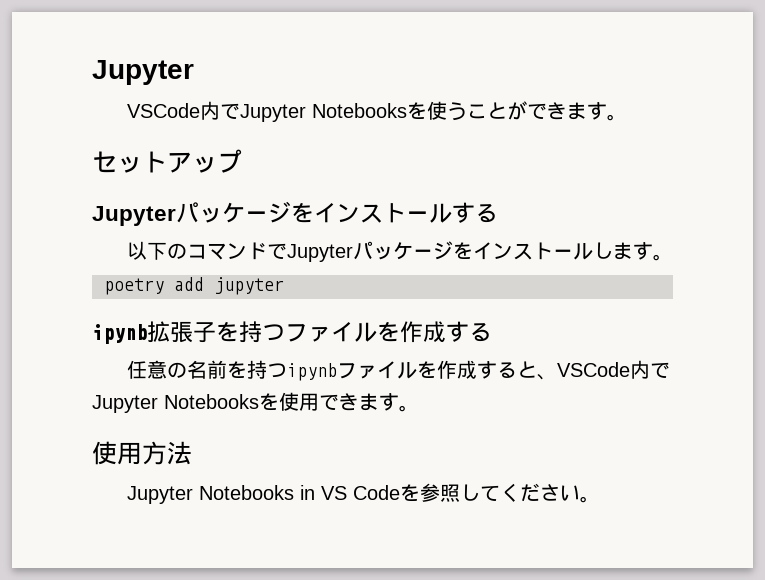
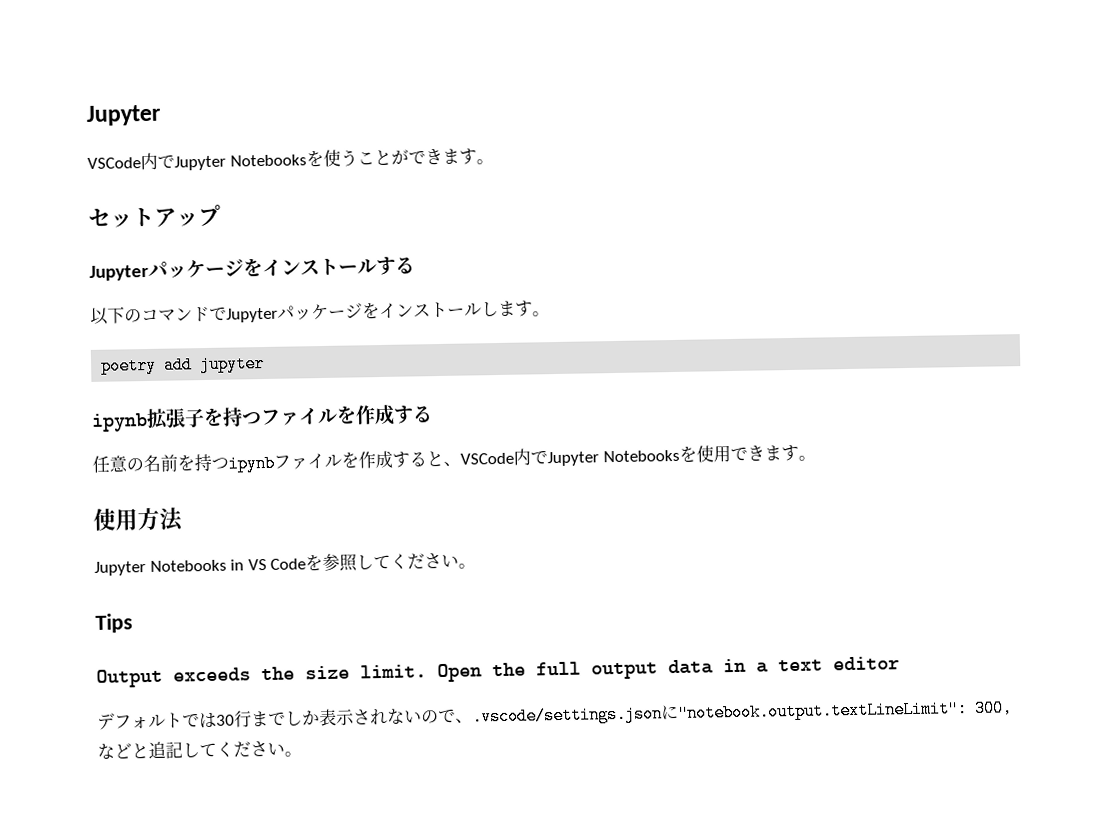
(600, 499) none -> [95,613,133,633] [96,656,900,688] [97,699,1013,730] [97,740,302,760] // Tips // Output exceeds the size limit. Open the full output data in a text editor // デフォルトでは30行までしか表示されないので、.vscode/settings.jsonに"notebook.output.textLineLimit": 300,などと追記してください。

